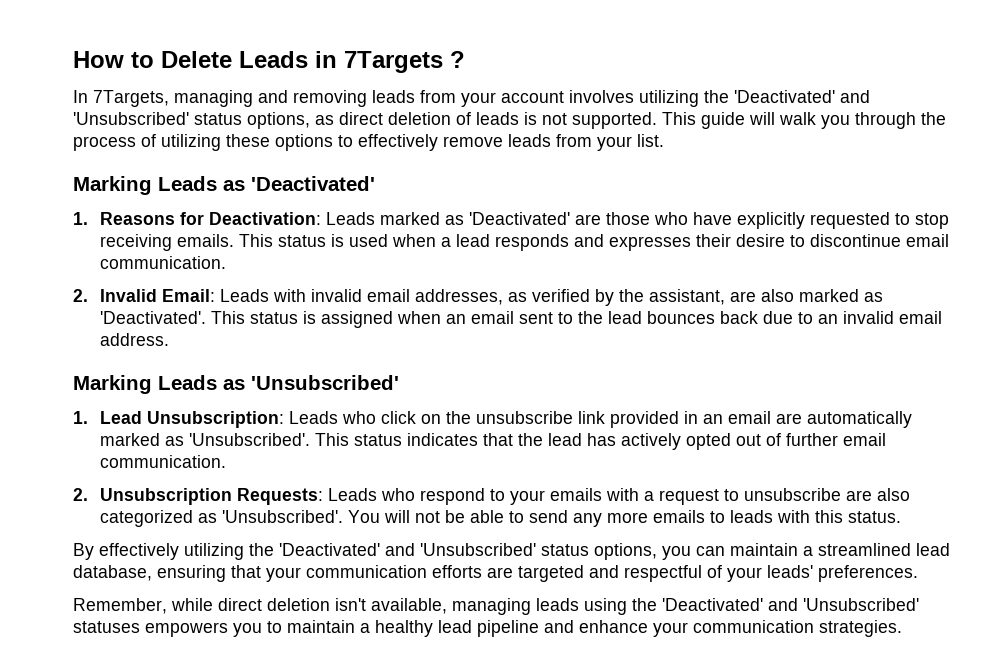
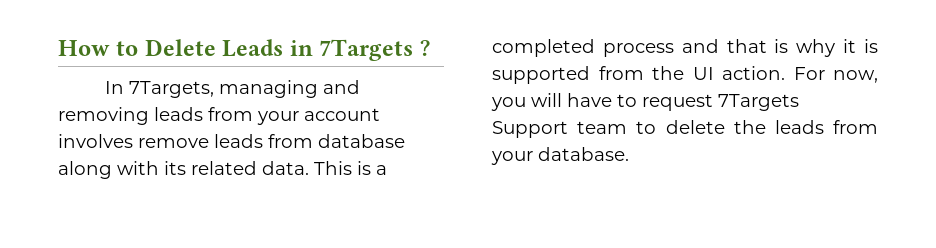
[639,90,870,107] [73,112,946,129] [73,134,664,151] [73,176,375,195] [73,212,949,229] [99,234,949,251] [99,256,226,269] [73,289,883,306] [99,311,942,328] [99,333,169,346] [73,375,399,394] [73,411,912,428] [99,433,886,450] [99,455,226,468] [73,488,910,505] [99,510,901,527] [73,543,950,560] [73,565,918,582] [73,598,919,615] [73,620,902,637] utilizing the 'Deactivated' and 'Unsubscribed' status options, as direct deletion of leads is not supported. This guide will walk you through the process of utilizing these options to effectively remove leads from your list. // Marking Leads as 'Deactivated' // 1. Reasons for Deactivation: Leads marked as 'Deactivated' are those who have explicitly requested to stop receiving emails. This status is used when a lead responds and expresses their desire to discontinue email communication. // 2. Invalid Email: Leads with invalid email addresses, as verified by the assistant, are also marked as 'Deactivated'. This status is assigned when an email sent to the lead bounces back due to an invalid email address. // Marking Leads as 'Unsubscribed' // 1. Lead Unsubscription: Leads who click on the unsubscribe link provided in an email are automatically marked as 'Unsubscribed'. This status indicates that the lead has actively opted out of further email communication. // 2. Unsubscription Requests: Leads who respond to your emails with a request to unsubscribe are also categorized as 'Unsubscribed'. You will not be able to send any more emails to leads with this status. // By effectively utilizing the 'Deactivated' and 'Unsubscribed' status options, you can maintain a streamlined lead database, ensuring that your communication efforts are targeted and respectful of your leads' preferences. // Remember, while direct deletion isn't available, managing leads using the 'Deactivated' and 'Unsubscribed' statuses empowers you to maintain a healthy lead pipeline and enhance your communication strategies. -> [138,134,405,148] [58,161,387,179] [492,39,878,57] [492,66,878,84] [491,93,799,111] [492,120,878,138] [491,147,629,165] remove leads from database along with its related data. This is a completed process and that is why it is supported from the UI action. For now, you will have to request 7Targets Support team to delete the leads from your database.

